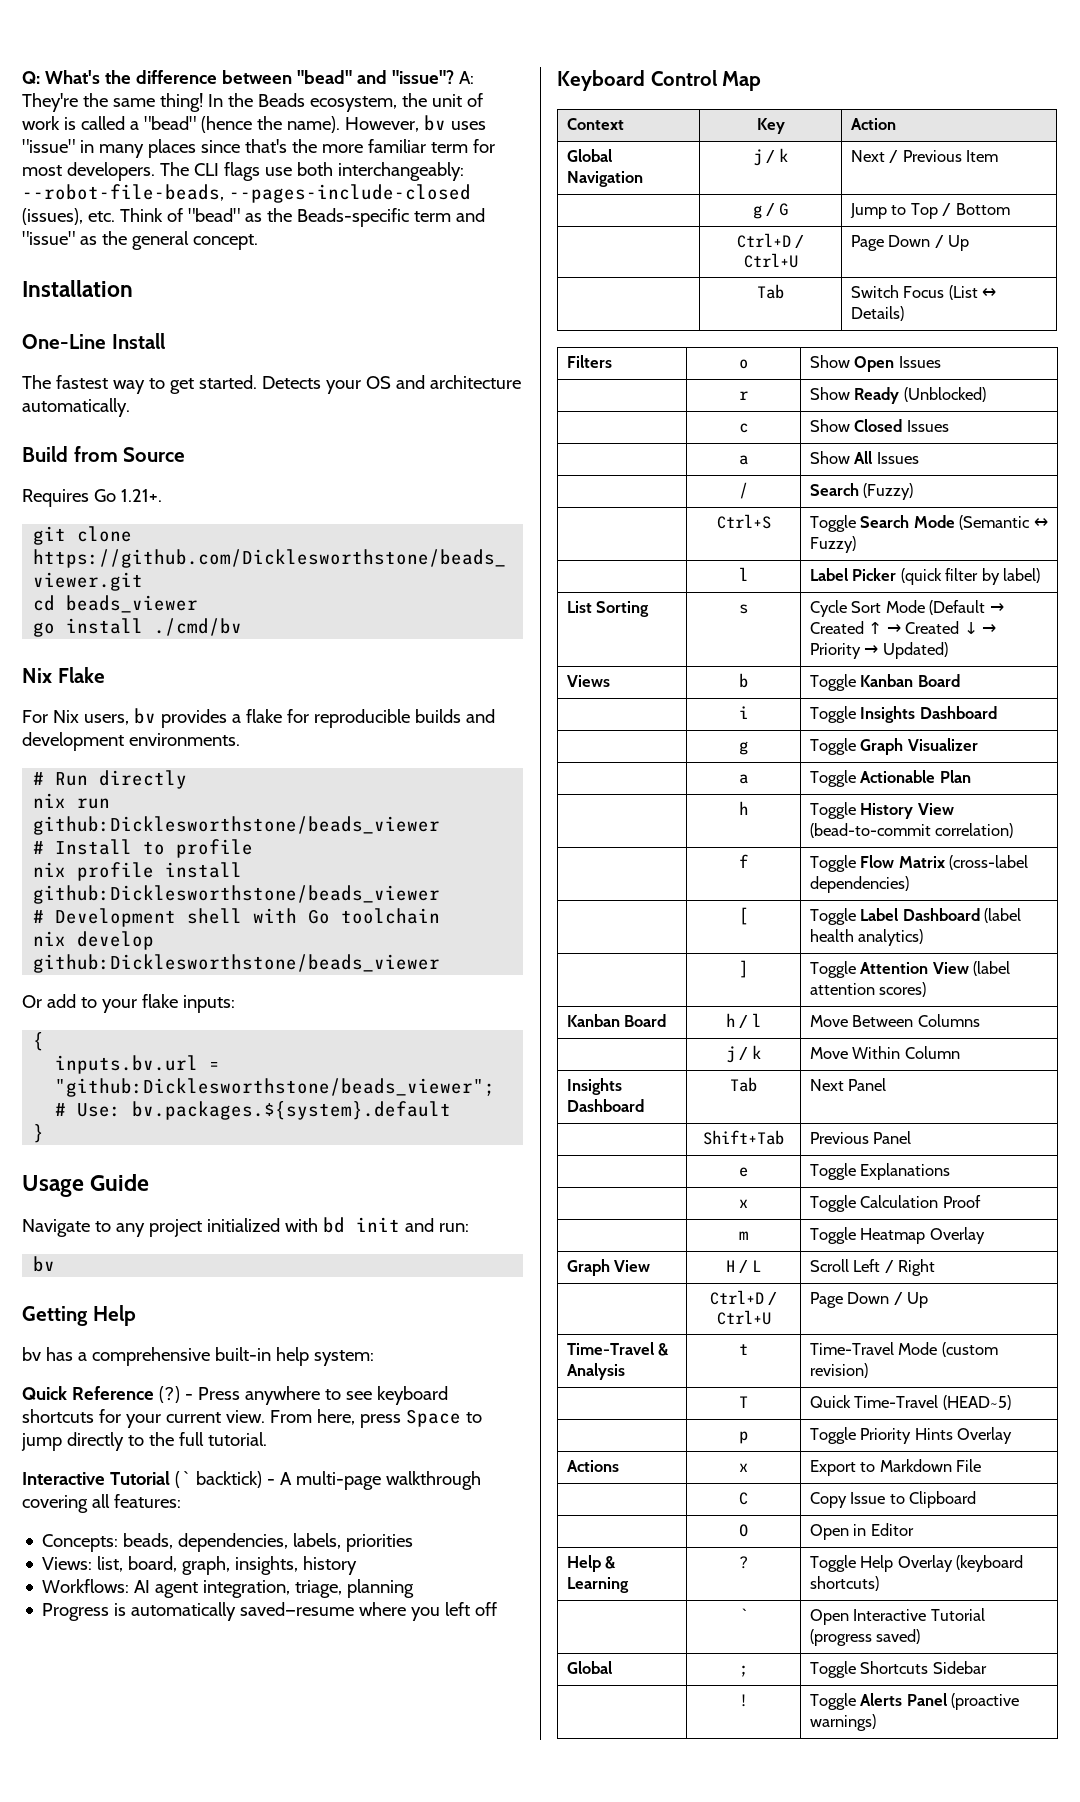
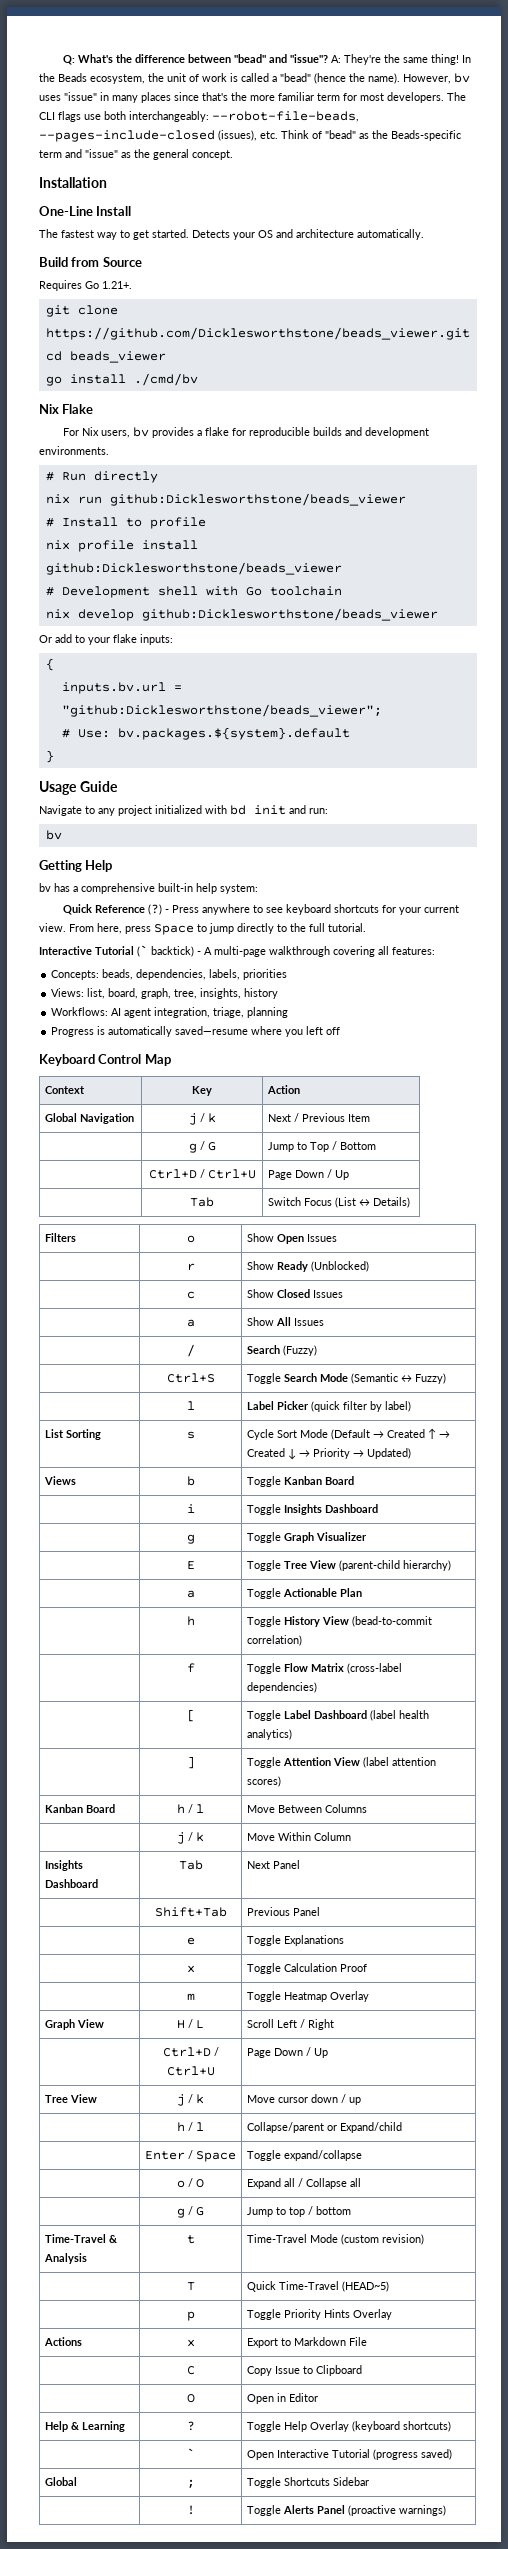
(231, 1565) none -> [174,989,198,999] tree,
(978, 744) none -> [186,1561,195,1569] [246,1560,451,1571] // | E | Toggle Tree View (parent-child hierarchy)
(929, 1300) none -> [44,2094,97,2103] [176,2094,204,2106] [246,2094,361,2105] [176,2122,204,2132] [246,2122,402,2133] [145,2150,236,2162] [246,2150,362,2161] [176,2178,204,2188] [246,2178,361,2189] [176,2206,204,2218] [246,2206,351,2217] // Tree View | j / k | Move cursor down / up // | h / l | Collapse/parent or Expand/child // | Enter / Space | Toggle expand/collapse // | o / O | Expand all / Collapse all // | g / G | Jump to top / bottom

